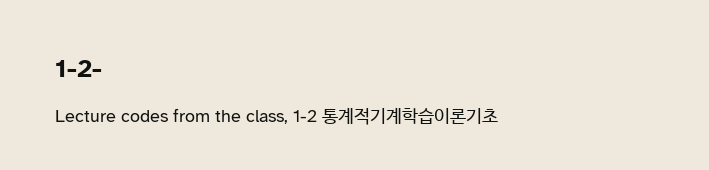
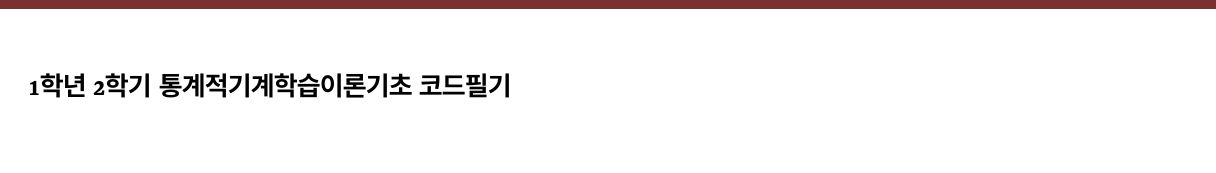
[55,60,102,77] [55,107,498,125] 1-2- // Lecture codes from the class, 1-2 통계적기계학습이론기초 -> [29,73,511,98] 1학년 2학기 통계적기계학습이론기초 코드필기

